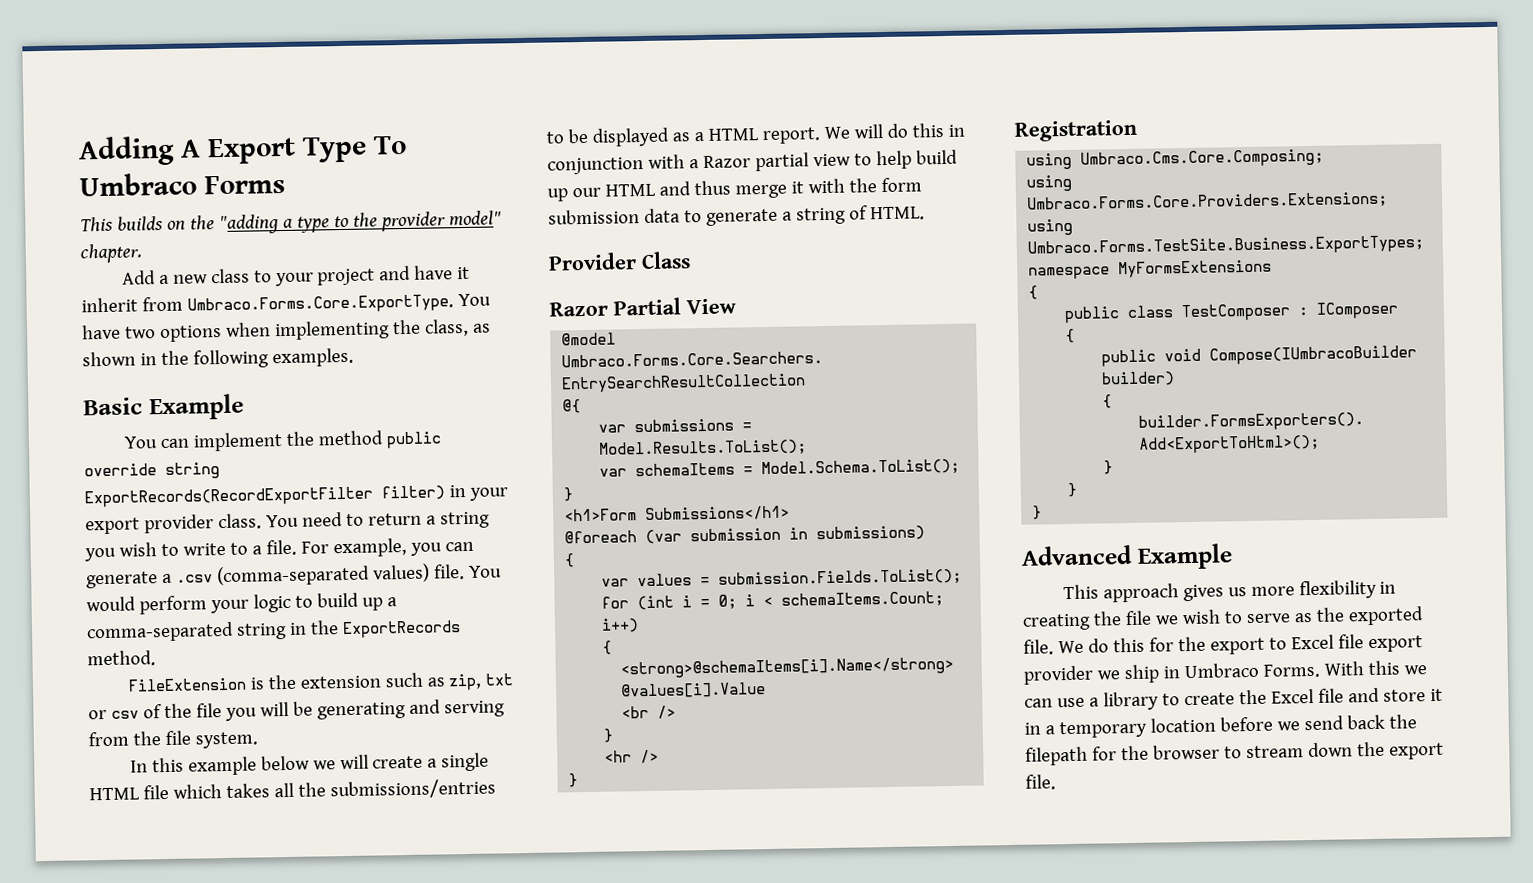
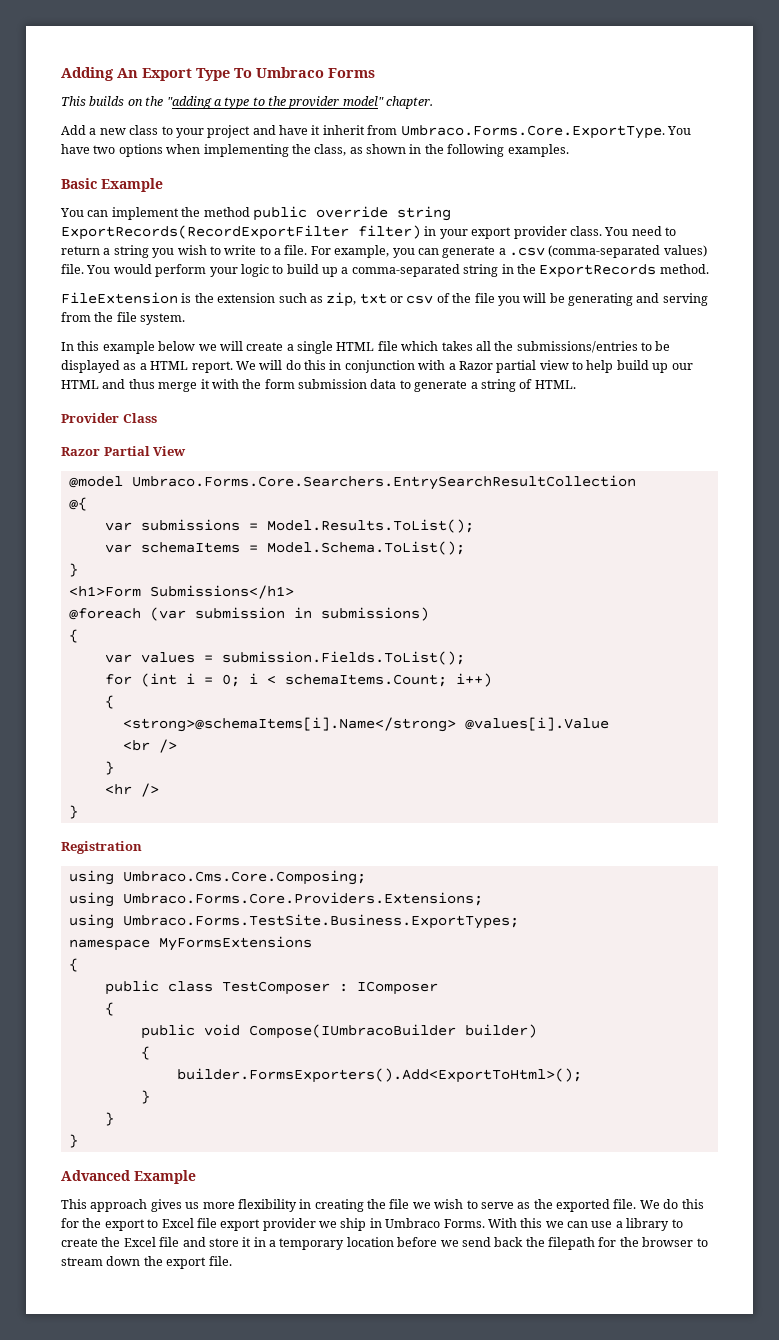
[180,139,201,158] A -> [117,68,138,78] An

